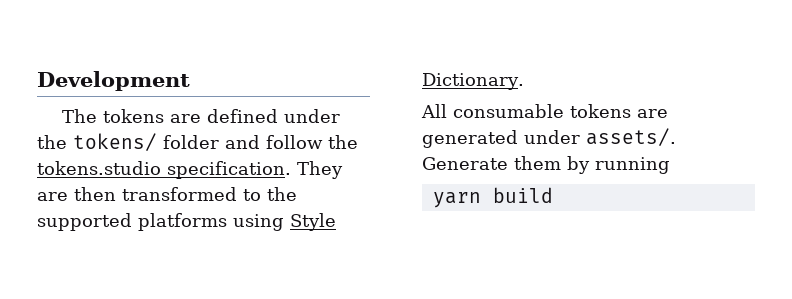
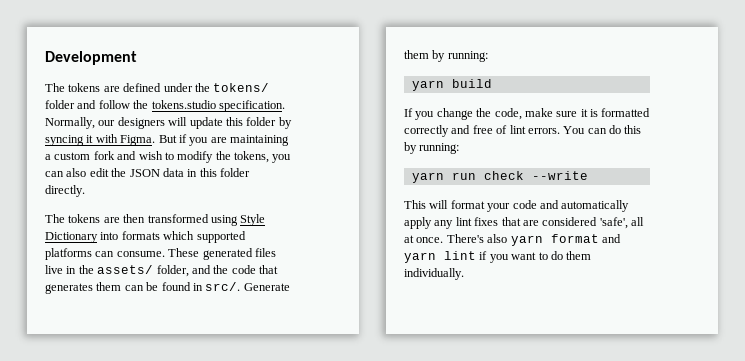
[297,161,343,179] [37,187,297,201] [37,213,336,231] [422,73,524,90] [421,104,668,118] [422,128,676,148] They are then transformed to the supported platforms using Style Dictionary. // All consumable tokens are generated under assets/. -> [45,117,292,129] [45,134,289,146] [45,151,292,163] [45,168,250,177] [45,185,85,197] [45,214,266,226] [45,231,246,243] [45,248,276,260] [45,265,278,277] [45,282,241,294] Normally, our designers will update this folder by syncing it with Figma. But if you are maintaining a custom fork and wish to modify the tokens, you can also edit the JSON data in this folder directly. // The tokens are then transformed using Style Dictionary into formats which supported platforms can consume. These generated files live in the assets/ folder, and the code that generates them can be found in src/.
[595,157,670,174] running -> [447,51,488,62] running:
(553, 195) none -> [404,108,651,120] [404,125,642,137] [404,142,460,154] [411,171,588,183] [404,200,630,212] [404,217,644,229] [404,234,621,246] [404,251,592,263] [404,268,464,280] // If you change the code, make sure it is formatted correctly and free of lint errors. You can do this by running: // yarn run check --write // This will format your code and automatically apply any lint fixes that are considered 'safe', all at once. There's also yarn format and yarn lint if you want to do them individually.

